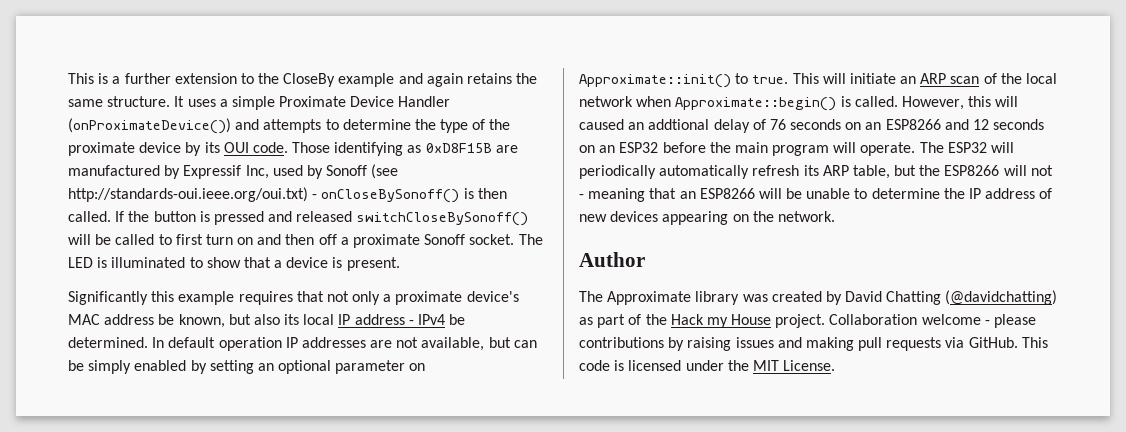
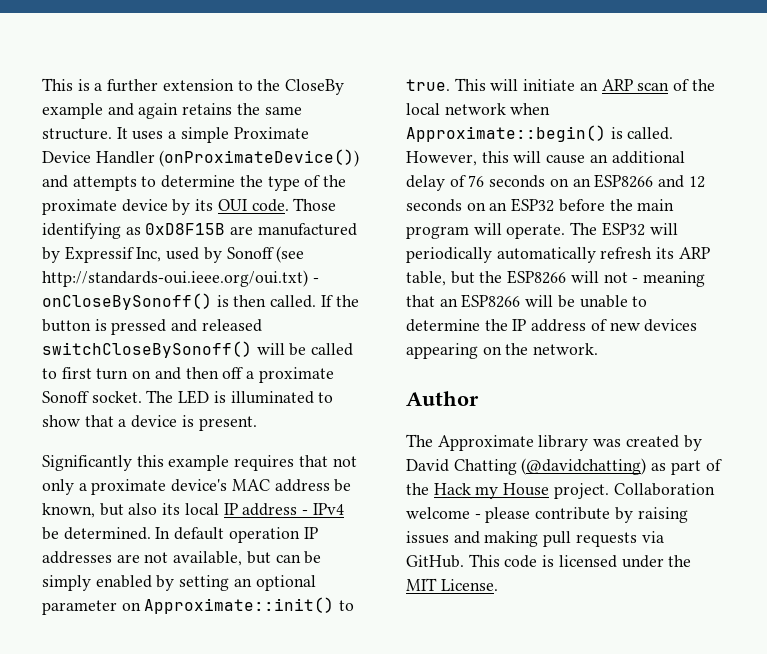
[579,119,710,130] caused an addtional -> [546,151,685,164] cause an additional
[579,337,664,348] contributions -> [535,507,611,520] contribute

